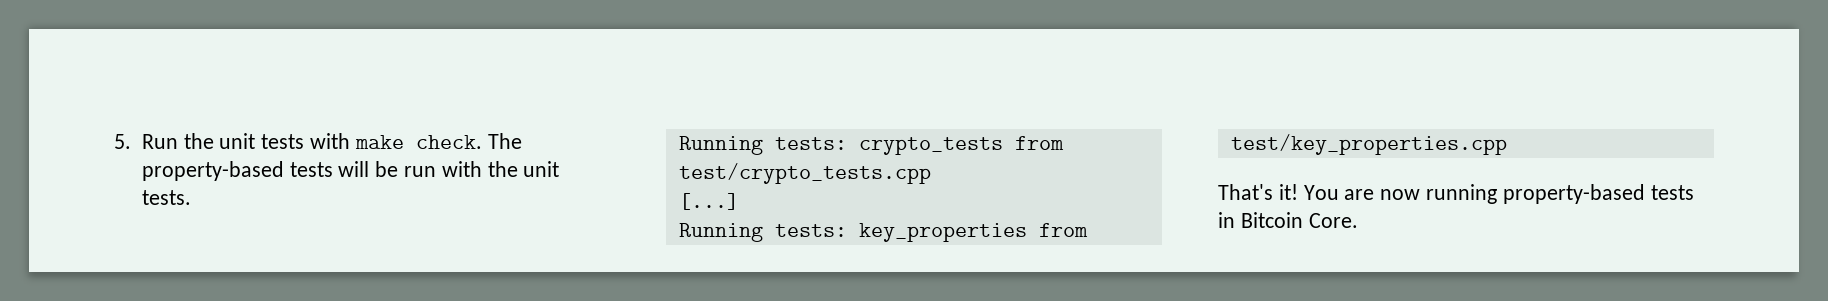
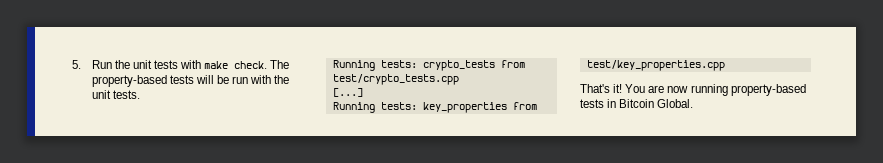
[1308,213,1358,228] Core. -> [657,99,694,108] Global.

